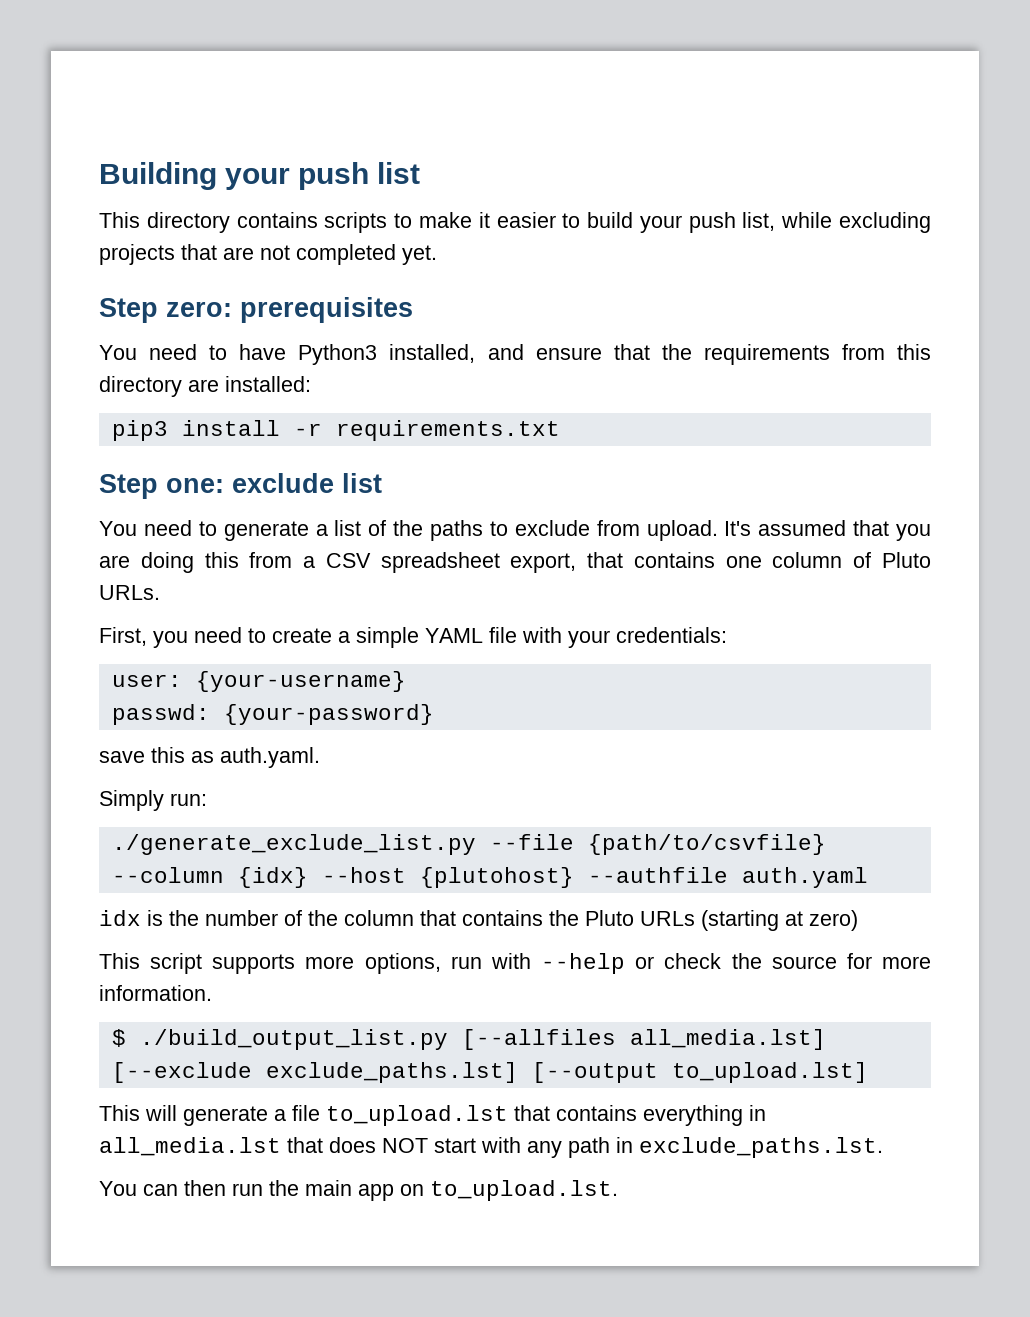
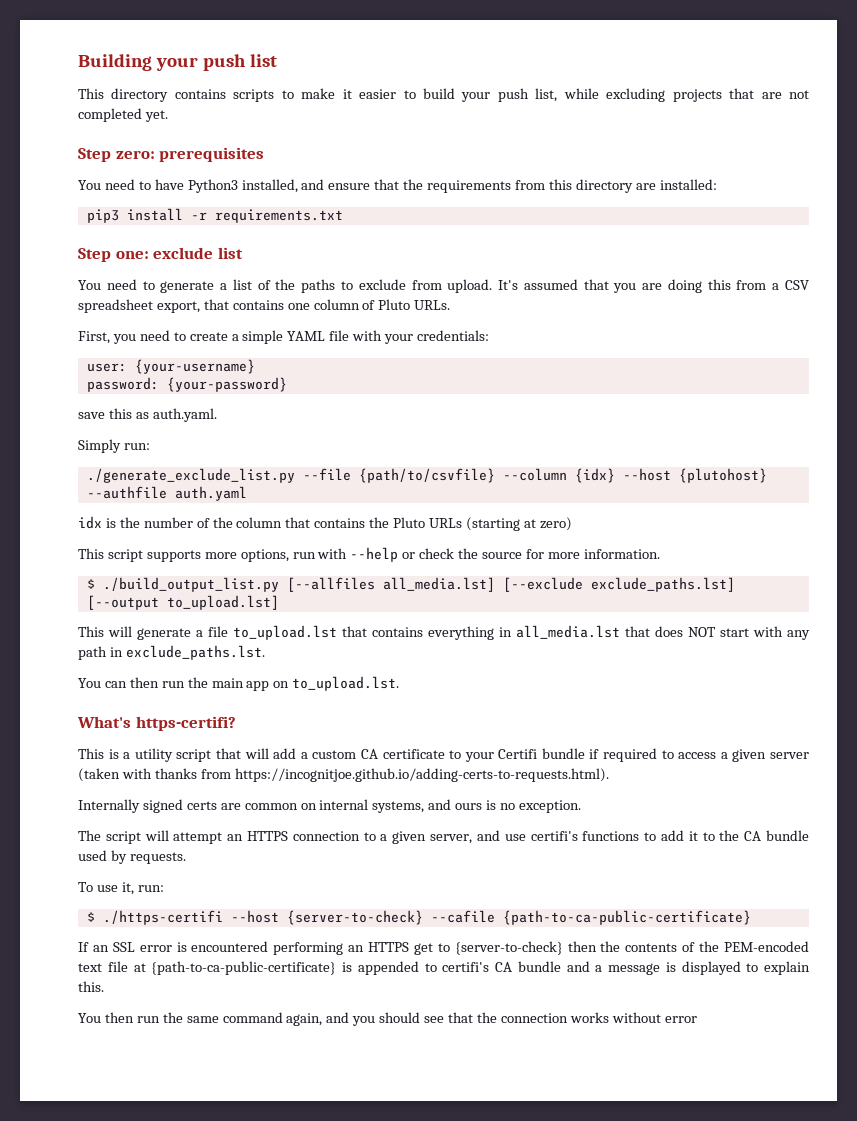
[111,704,210,725] passwd: -> [86,377,159,392] password:
(618, 1190) none -> [77,716,236,731] [78,748,809,762] [78,768,609,782] [78,799,581,813] [78,830,810,844] [78,850,186,864] [78,882,164,895] [86,910,751,925] [78,941,809,955] [78,961,810,975] [78,981,104,992] [78,1012,697,1026] // What's https-certifi? // This is a utility script that will add a custom CA certificate to your Certifi bundle if required to access a given server (taken with thanks from https://incognitjoe.github.io/adding-certs-to-requests.html). // Internally signed certs are common on internal systems, and ours is no exception. // The script will attempt an HTTPS connection to a given server, and use certifi's functions to add it to the CA bundle used by requests. // To use it, run: // $ ./https-certifi --host {server-to-check} --cafile {path-to-ca-public-certificate} // If an SSL error is encountered performing an HTTPS get to {server-to-check} then the contents of the PEM-encoded text file at {path-to-ca-public-certificate} is appended to certifi's CA bundle and a message is displayed to explain this. // You then run the same command again, and you should see that the connection works without error

